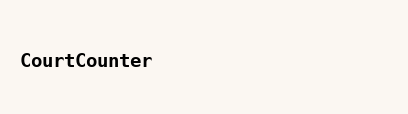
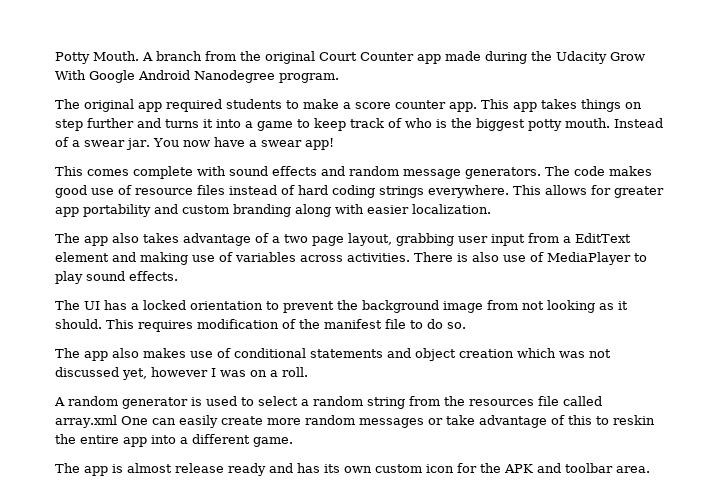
[20,53,152,67] CourtCounter -> [55,51,645,64] [55,70,339,83] [55,99,642,112] [55,118,663,131] [55,137,334,150] [55,166,652,179] [55,185,664,198] [55,204,491,217] [55,233,631,246] [55,252,647,265] [55,271,178,284] [55,300,628,313] [55,319,466,332] [55,348,611,361] [55,367,308,380] [54,396,602,409] [55,415,655,428] [55,434,293,447] [55,463,650,476] Potty Mouth. A branch from the original Court Counter app made during the Udacity Grow With Google Android Nanodegree program. // The original app required students to make a score counter app. This app takes things on step further and turns it into a game to keep track of who is the biggest potty mouth. Instead of a swear jar. You now have a swear app! // This comes complete with sound effects and random message generators. The code makes good use of resource files instead of hard coding strings everywhere. This allows for greater app portability and custom branding along with easier localization. // The app also takes advantage of a two page layout, grabbing user input from a EditText element and making use of variables across activities. There is also use of MediaPlayer to play sound effects. // The UI has a locked orientation to prevent the background image from not looking as it should. This requires modification of the manifest file to do so. // The app also makes use of conditional statements and object creation which was not discussed yet, however I was on a roll. // A random generator is used to select a random string from the resources file called array.xml One can easily create more random messages or take advantage of this to reskin the entire app into a different game. // The app is almost release ready and has its own custom icon for the APK and toolbar area.

